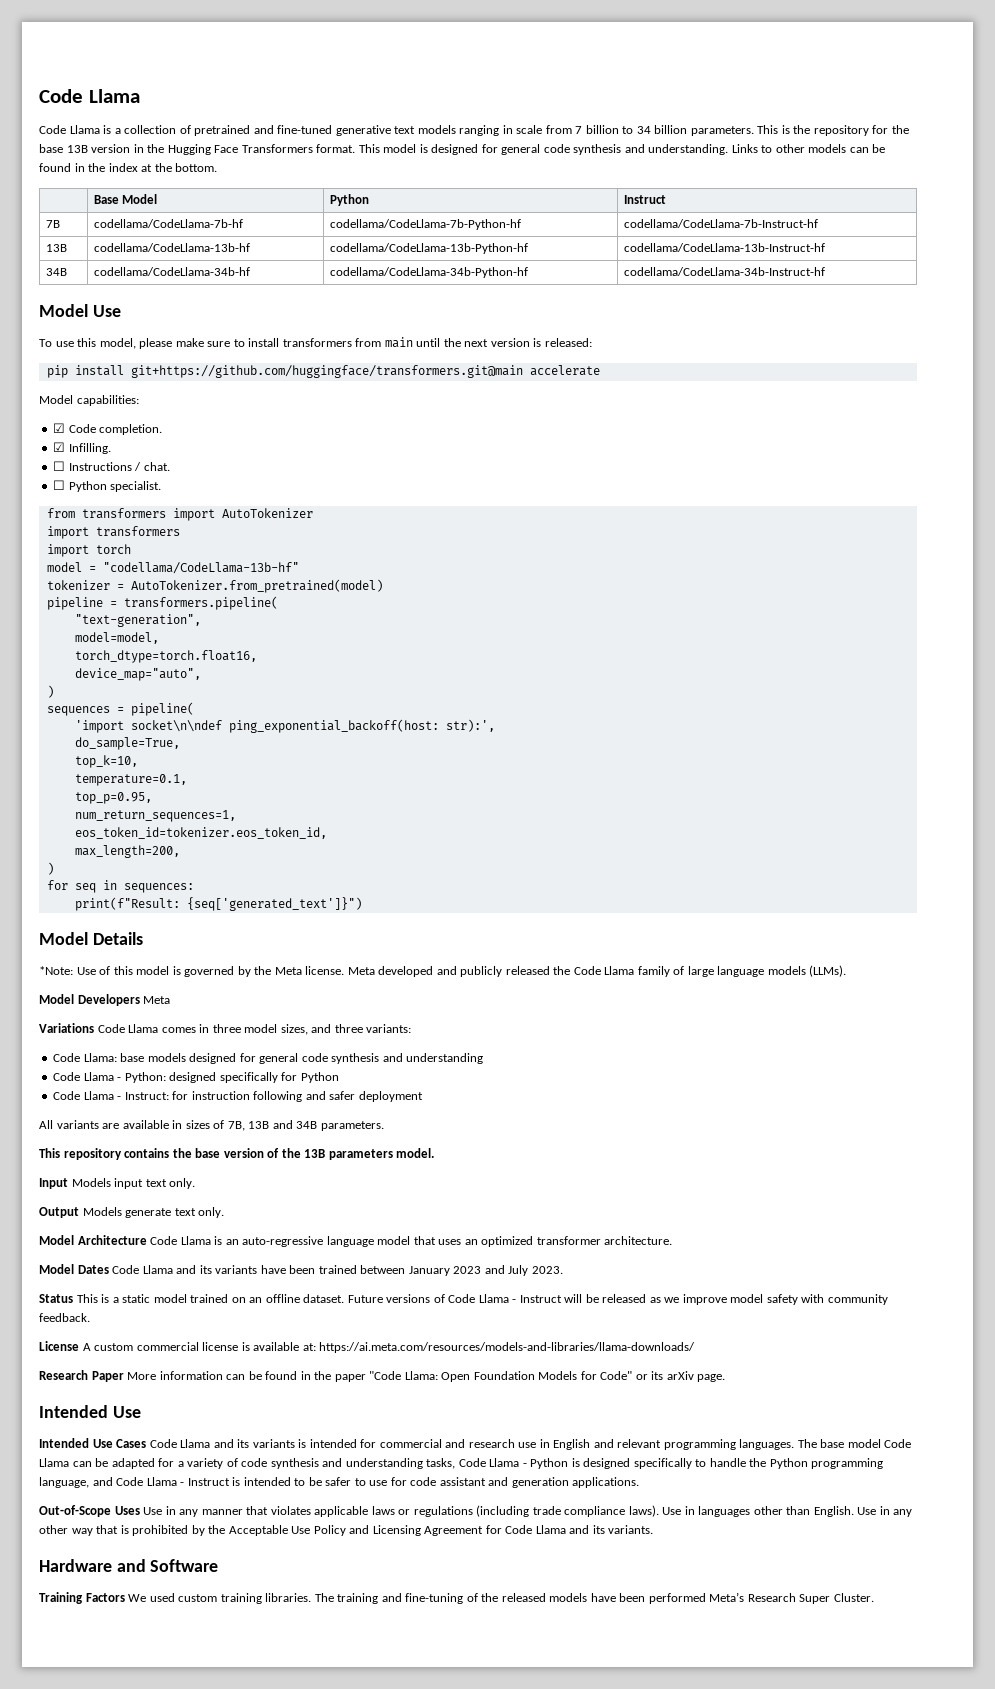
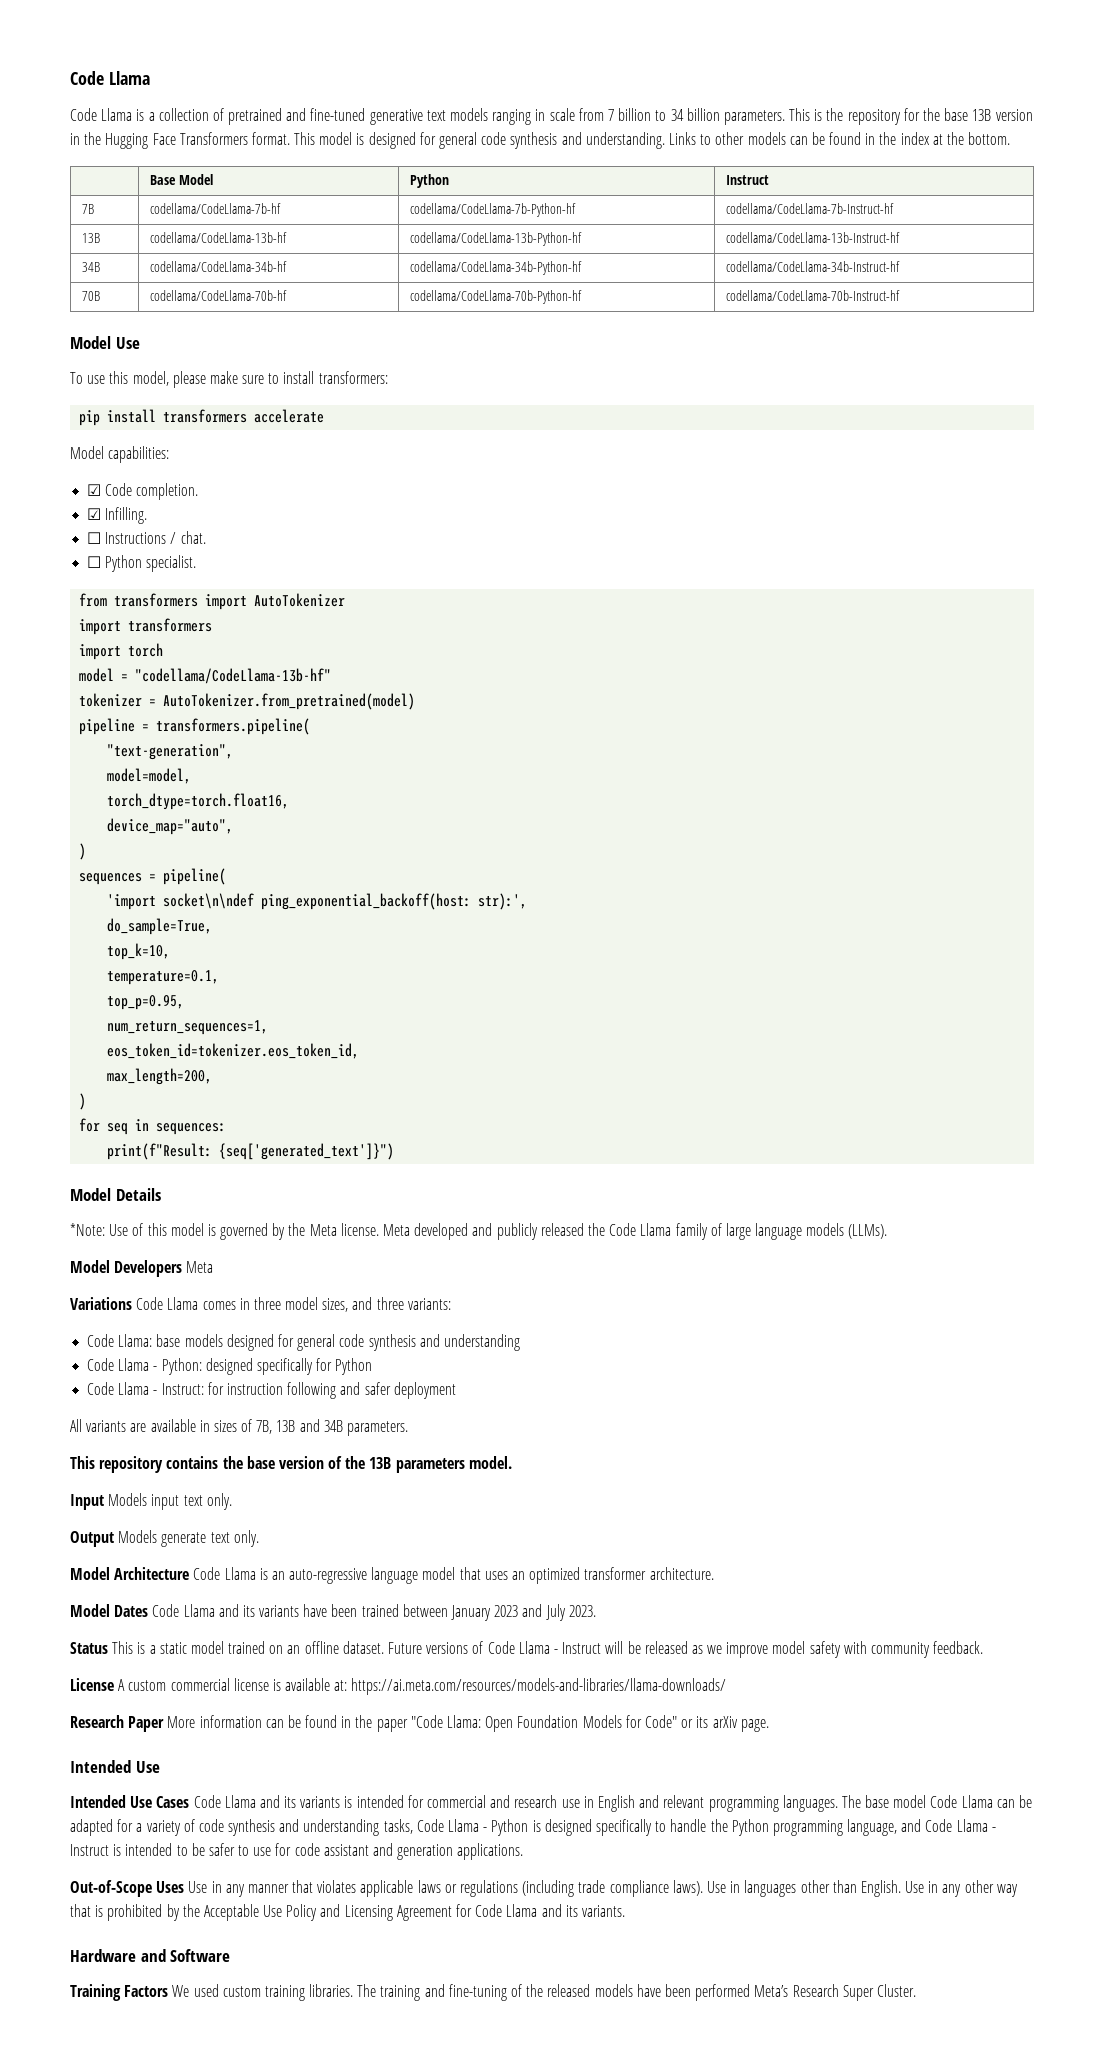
(825, 271) none -> [81,291,100,301] [149,290,287,301] [409,290,582,304] [725,290,900,301] // 70B | codellama/CodeLlama-70b-hf | codellama/CodeLlama-70b-Python-hf | codellama/CodeLlama-70b-Instruct-hf
[282,337,592,348] transformers from main until the next version is released: -> [318,371,388,384] transformers:
[130,365,523,378] git+https://github.com/huggingface/transformers.git@main -> [163,409,248,423] transformers

